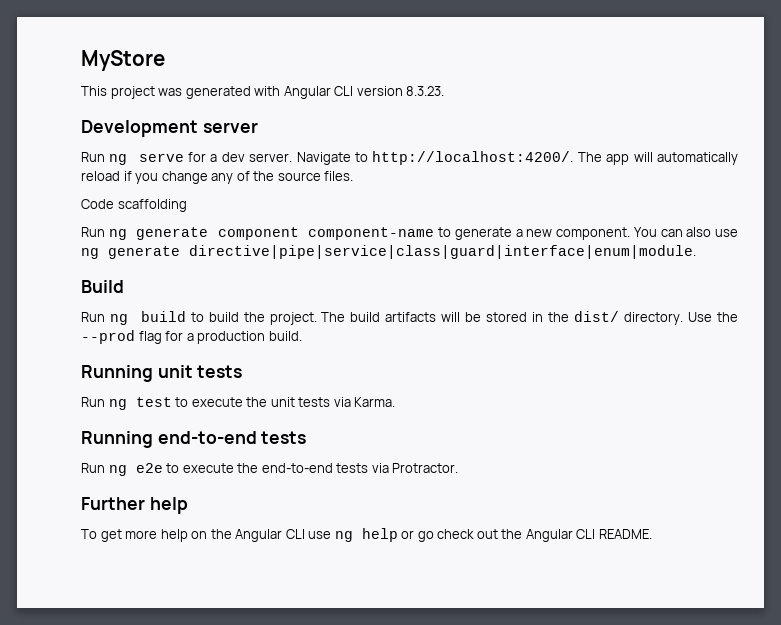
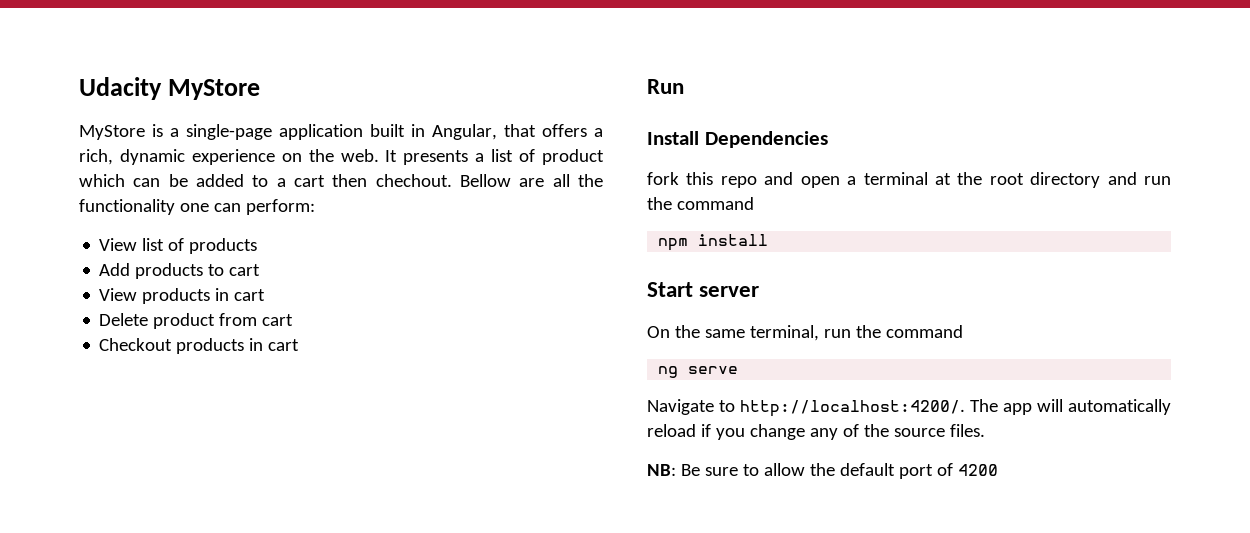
(81, 60) none -> [79,77,162,100] Udacity
[81,86,445,99] [81,120,258,137] [81,152,293,165] This project was generated with Angular CLI version 8.3.23. // Development server // Run ng serve for a dev server. -> [79,124,603,140] [79,149,604,165] [79,174,603,187] [79,199,315,215] [99,238,258,254] [99,263,261,279] [99,288,266,304] [99,313,294,329] [99,338,300,354] [647,79,684,94] [647,131,828,148] [647,172,1171,188] [647,197,754,210] [658,234,769,251] [647,282,760,297] [647,325,963,341] [658,366,739,378] MyStore is a single-page application built in Angular, that offers a rich, dynamic experience on the web. It presents a list of product which can be added to a cart then chechout. Bellow are all the functionality one can perform: // View list of products // Add products to cart // View products in cart // Delete product from cart // Checkout products in cart // Run // Install Dependencies // fork this repo and open a terminal at the root directory and run the command // npm install // Start server // On the same terminal, run the command // ng serve //
[81,199,187,212] [81,227,738,240] [81,245,696,259] [81,280,124,293] [81,311,739,325] [81,330,302,344] [81,365,243,382] [81,397,396,410] [81,431,307,448] [81,463,459,476] [81,497,188,514] [81,528,652,542] Code scaffolding // Run ng generate component component-name to generate a new component. You can also use ng generate directive|pipe|service|class|guard|interface|enum|module. // Build // Run ng build to build the project. The build artifacts will be stored in the dist/ directory. Use the --prod flag for a production build. // Running unit tests // Run ng test to execute the unit tests via Karma. // Running end-to-end tests // Run ng e2e to execute the end-to-end tests via Protractor. // Further help // To get more help on the Angular CLI use ng help or go check out the Angular CLI README. -> [647,463,998,479] NB: Be sure to allow the default port of 4200

